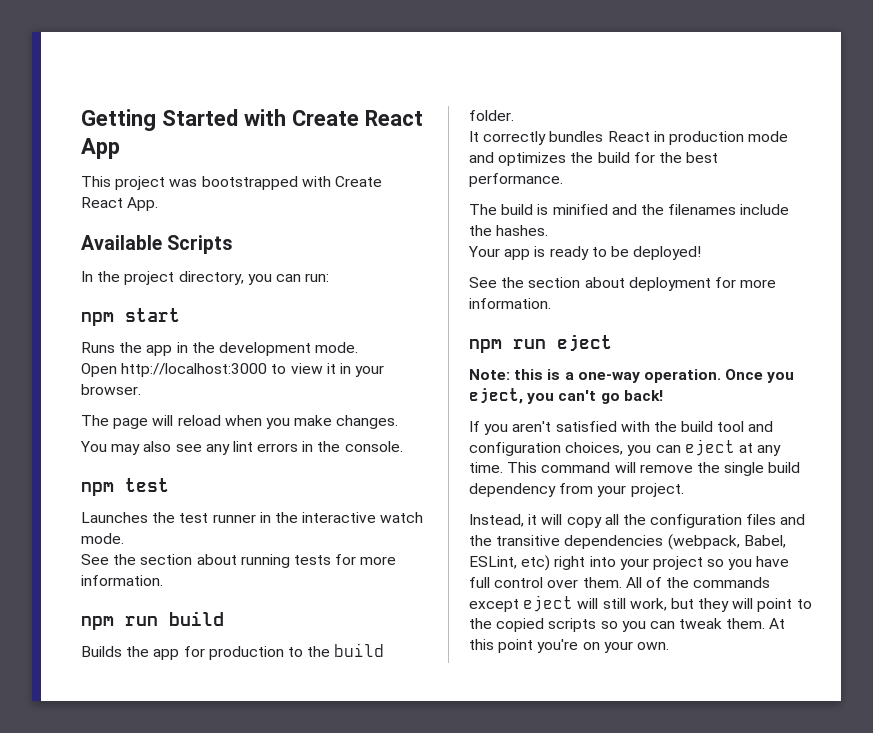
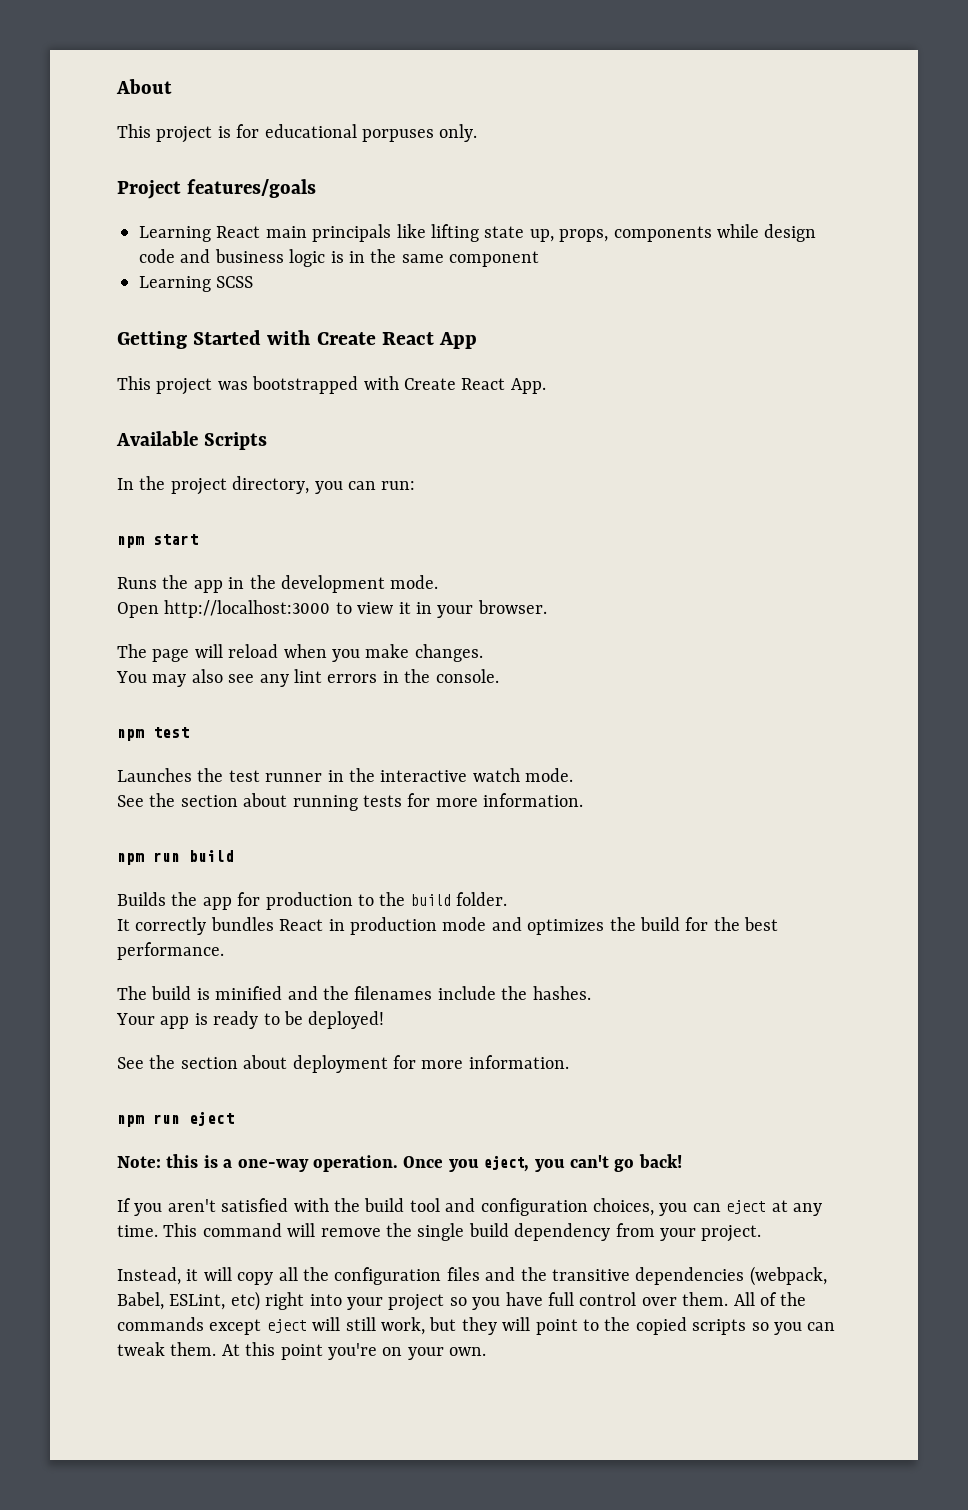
(81, 120) none -> [116,79,172,94] [117,124,478,143] [117,179,316,199] [139,224,817,242] [139,249,540,267] [139,276,254,292] About // This project is for educational porpuses only. // Project features/goals // Learning React main principals like lifting state up, props, components while design code and business logic is in the same component // Learning SCSS //

